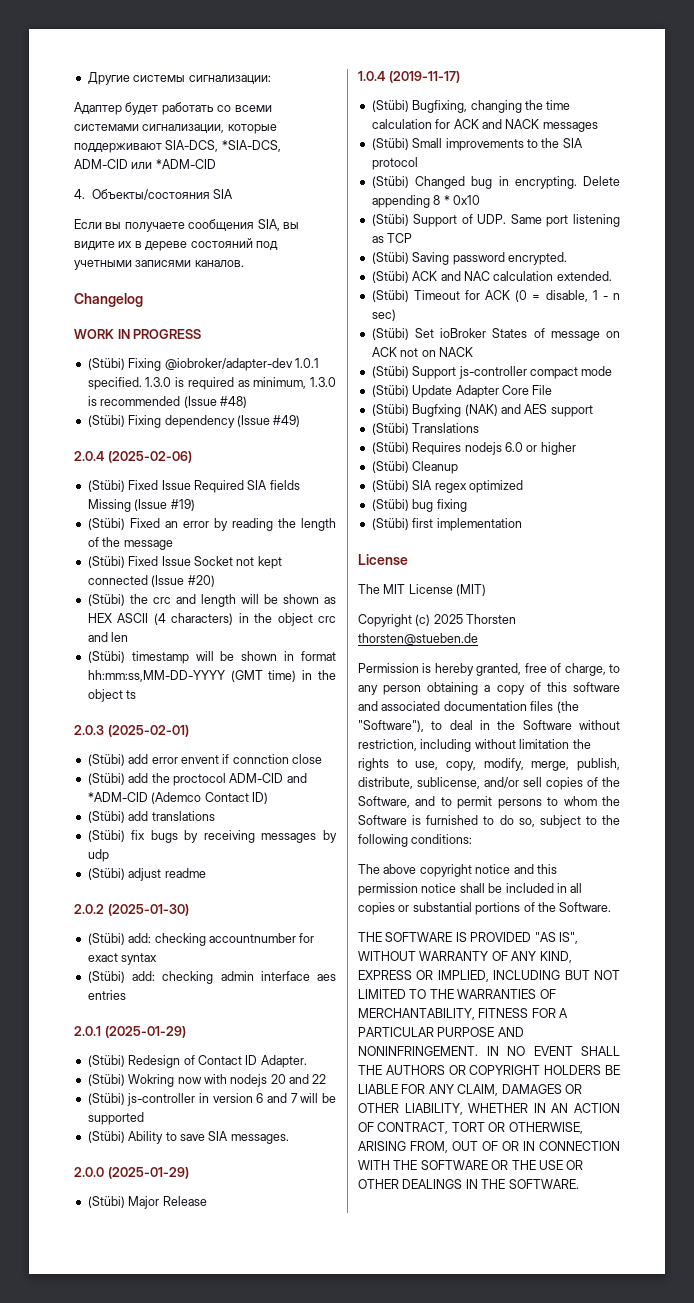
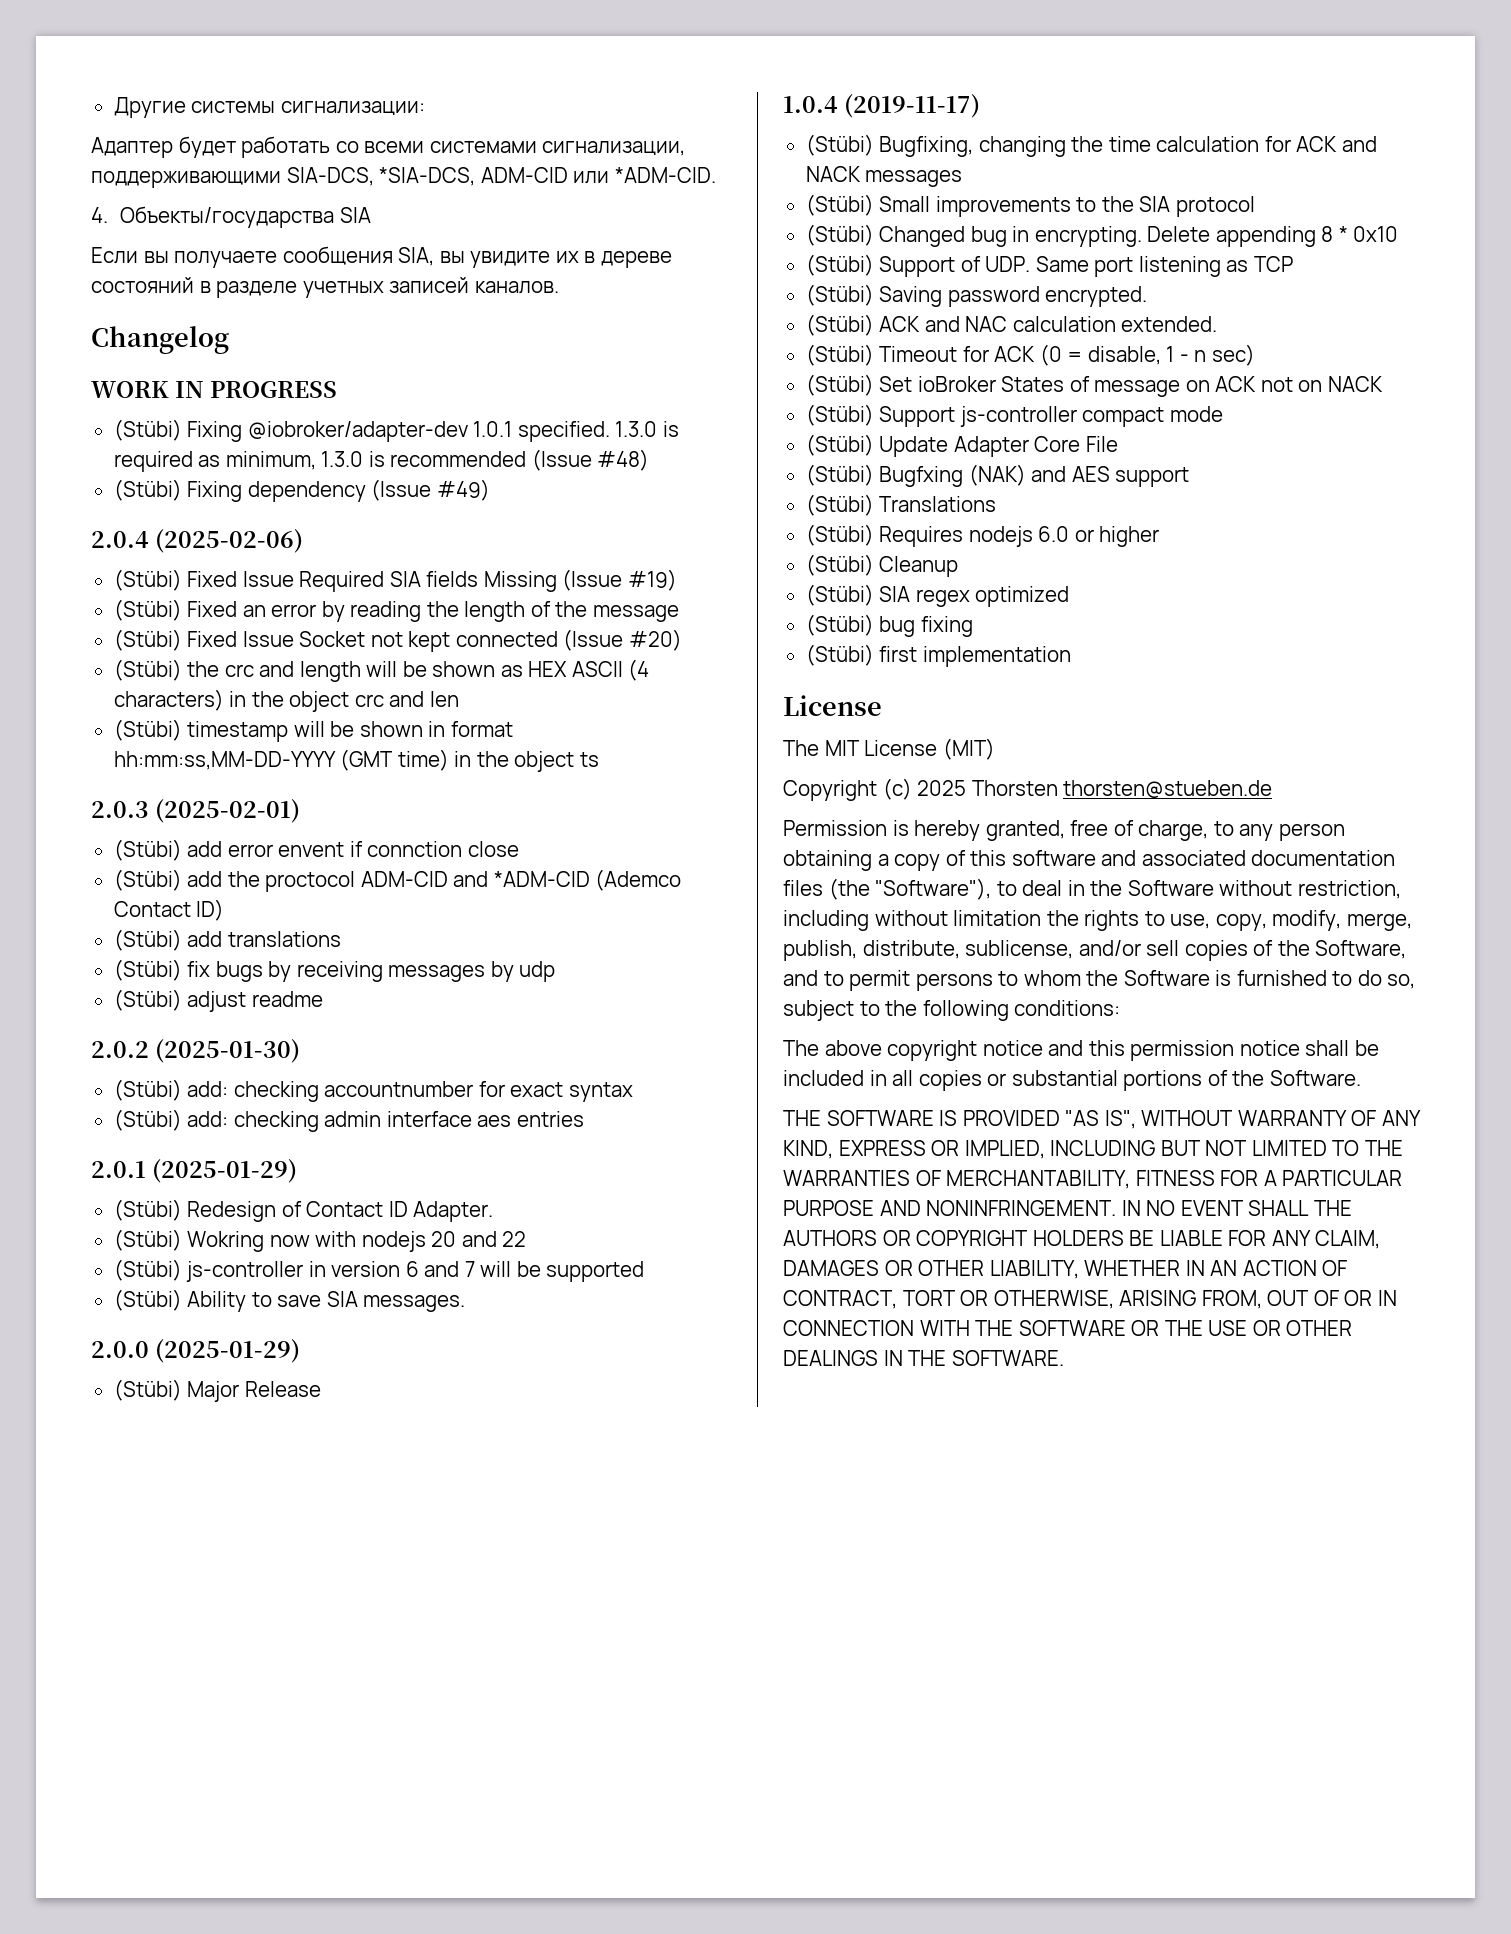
[227,124,277,134] [74,143,162,153] которые поддерживают -> [91,171,281,188] поддерживающими
[155,159,216,169] *ADM-CID -> [614,167,716,183] *ADM-CID.
[91,189,210,200] Объекты/состояния -> [120,206,335,228] Объекты/государства
[74,241,115,250] видите -> [470,251,551,268] увидите
[255,241,278,250] [74,260,192,270] под учетными записями -> [199,277,470,298] в разделе учетных записей

